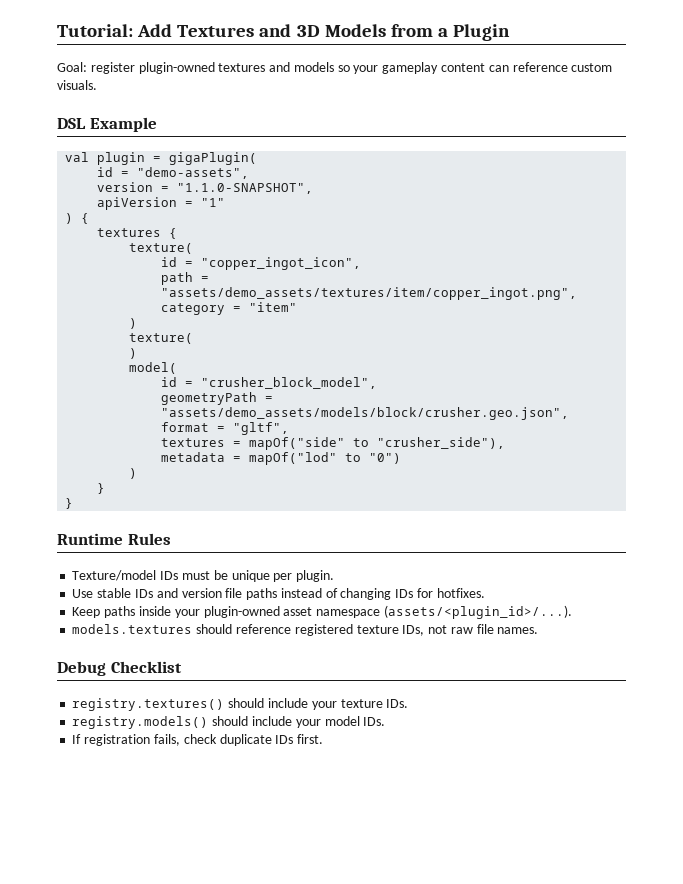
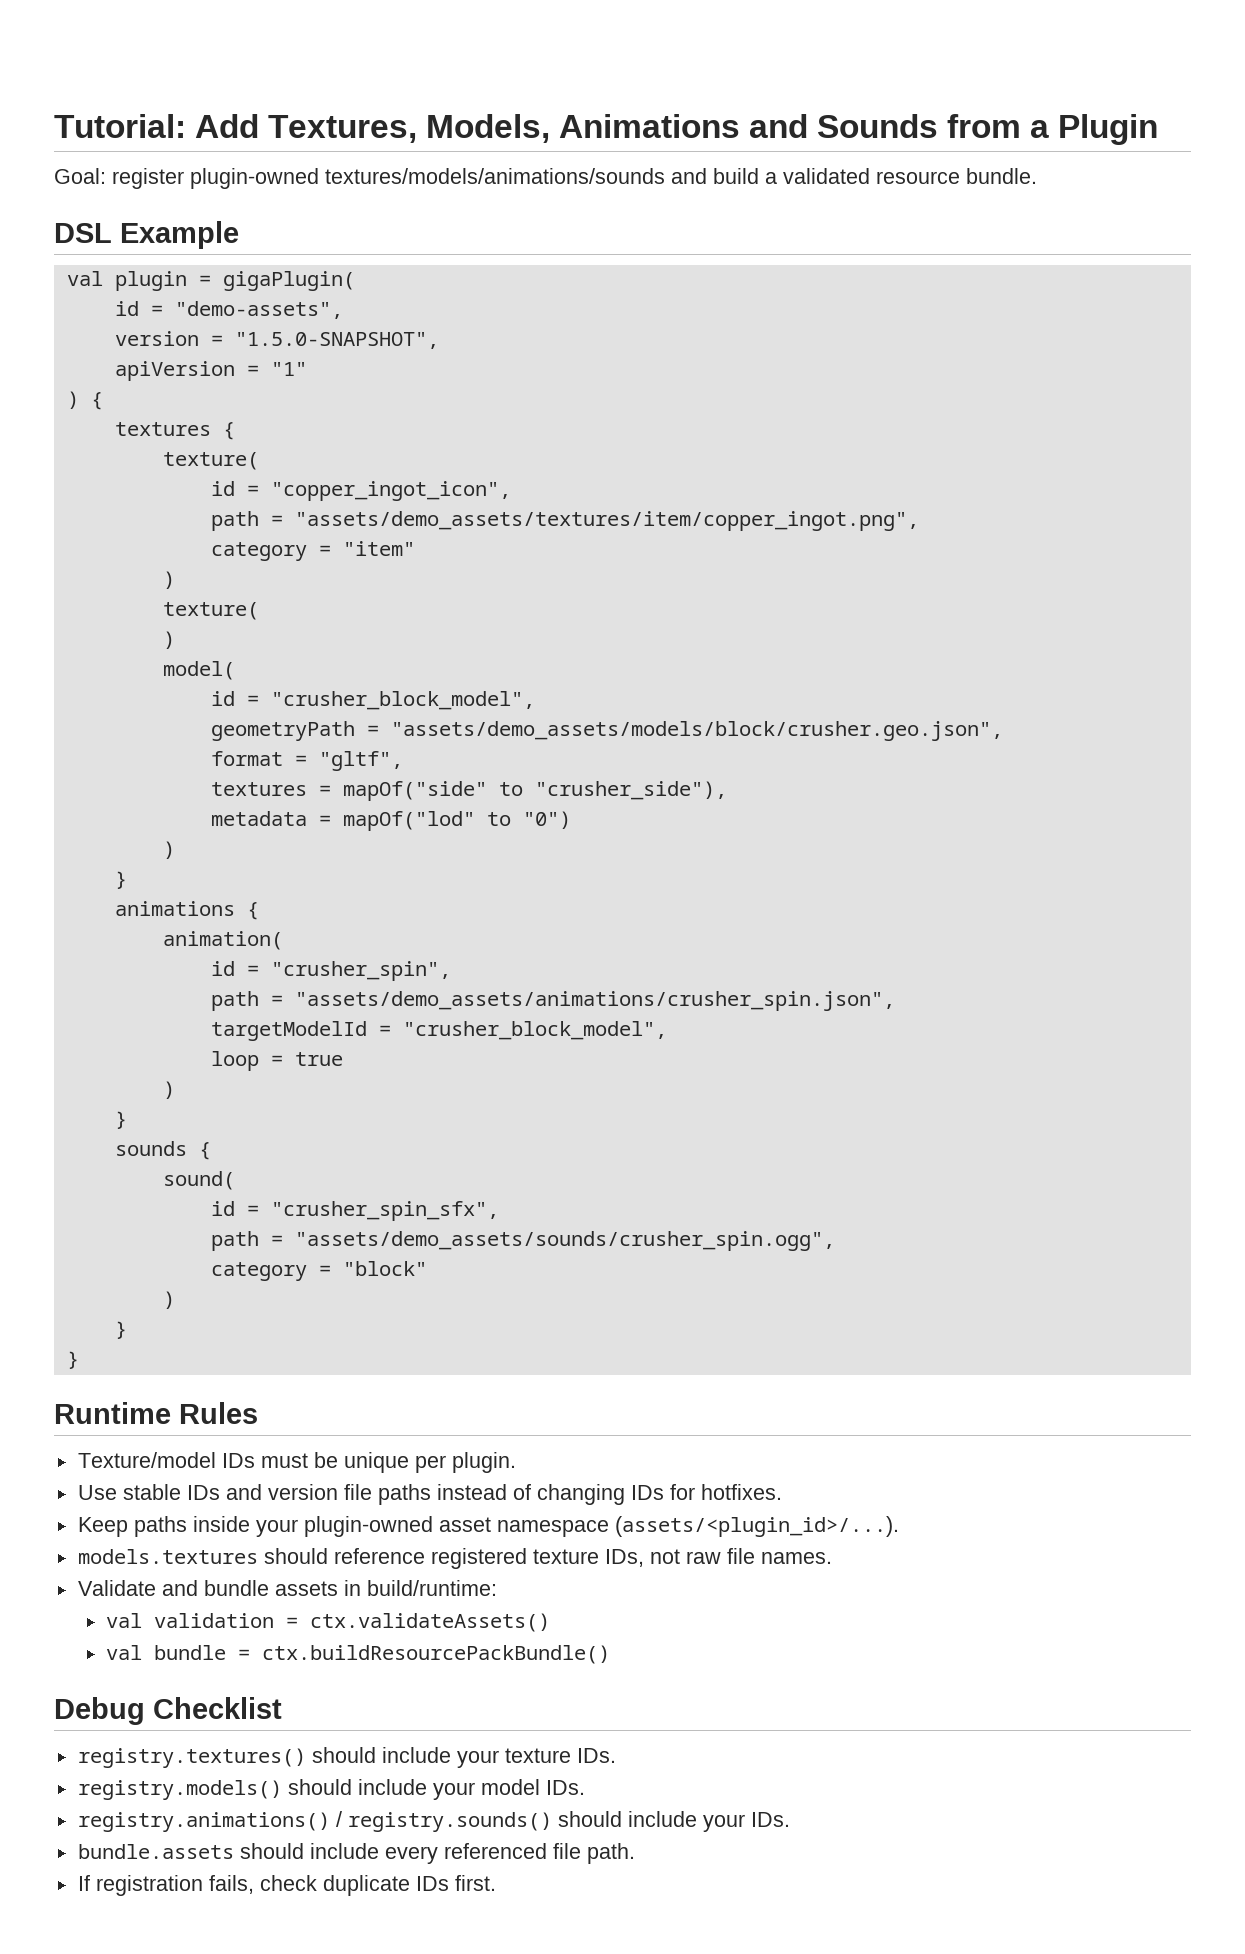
[177,24,386,37] Textures and 3D Models -> [268,114,939,143] Textures, Models, Animations and Sounds
[218,62,613,74] [57,80,97,90] textures and models so your gameplay content can reference custom visuals. -> [325,168,1037,184] textures/models/animations/sounds and build a validated resource bundle.
[177,183,314,194] "1.1.0-SNAPSHOT", -> [234,332,439,349] "1.5.0-SNAPSHOT",
(106, 488) none -> [114,901,259,920] [162,931,283,950] [210,961,451,981] [210,991,895,1011] [210,1021,667,1041] [210,1051,343,1071] [162,1081,175,1099] [114,1111,127,1129] [114,1141,211,1160] [162,1171,235,1190] [210,1201,499,1221] [210,1231,835,1251] [210,1261,427,1281] [162,1291,175,1309] [114,1321,127,1339] // animations { // animation( // id = "crusher_spin", // path = "assets/demo_assets/animations/crusher_spin.json", // targetModelId = "crusher_block_model", // loop = true // ) // } // sounds { // sound( // id = "crusher_spin_sfx", // path = "assets/demo_assets/sounds/crusher_spin.ogg", // category = "block" // ) // }
(539, 630) none -> [77,1580,497,1596] [106,1613,551,1632] [106,1645,611,1664] // Validate and bundle assets in build/runtime: // val validation = ctx.validateAssets() // val bundle = ctx.buildResourcePackBundle()
(386, 721) none -> [77,1811,790,1832] [77,1843,635,1864] // registry.animations() / registry.sounds() should include your IDs. // bundle.assets should include every referenced file path.

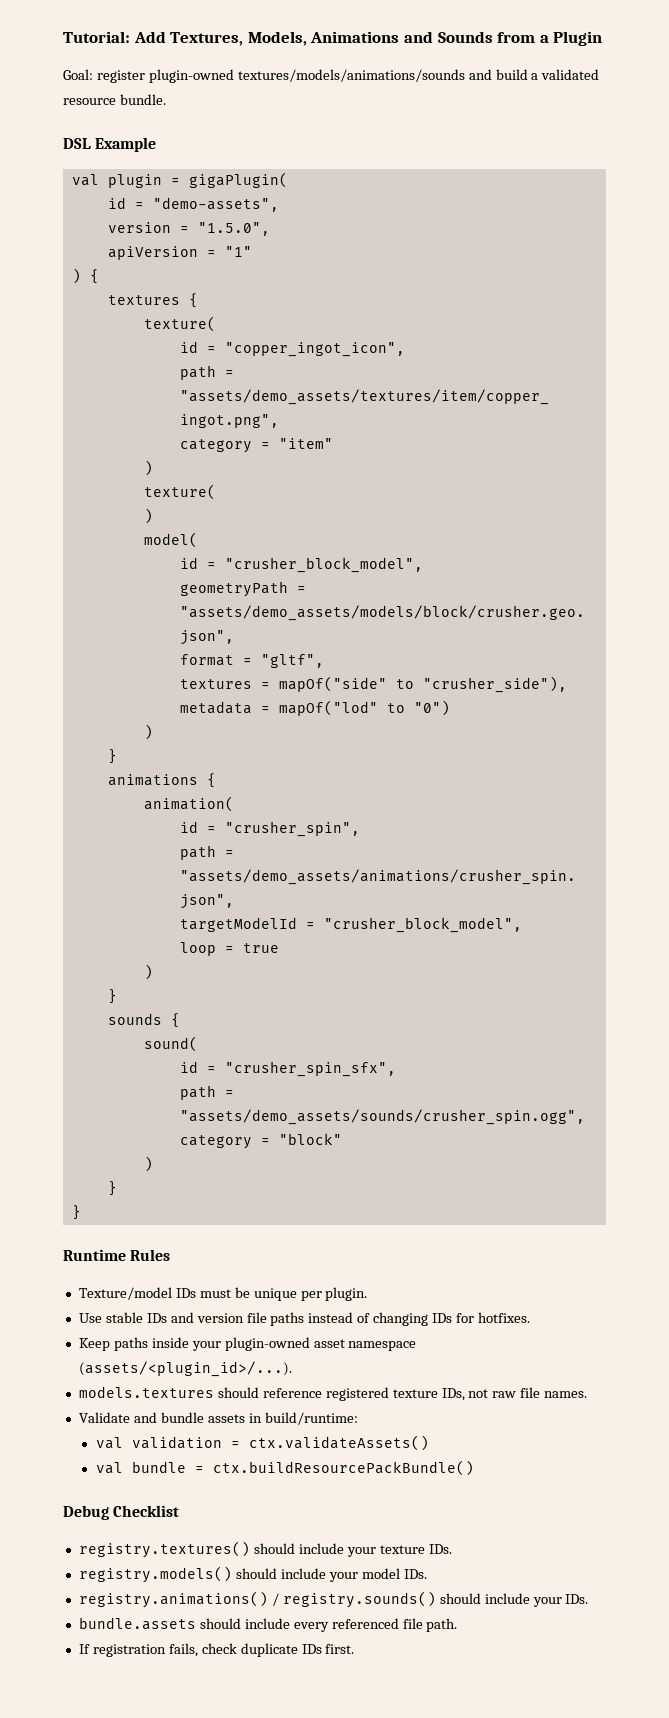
[234,332,439,349] "1.5.0-SNAPSHOT", -> [197,222,270,236] "1.5.0",

